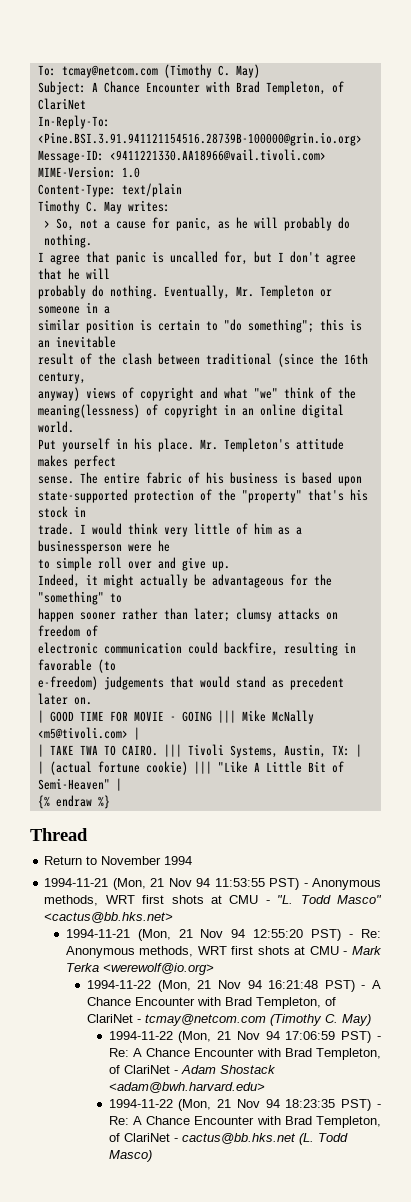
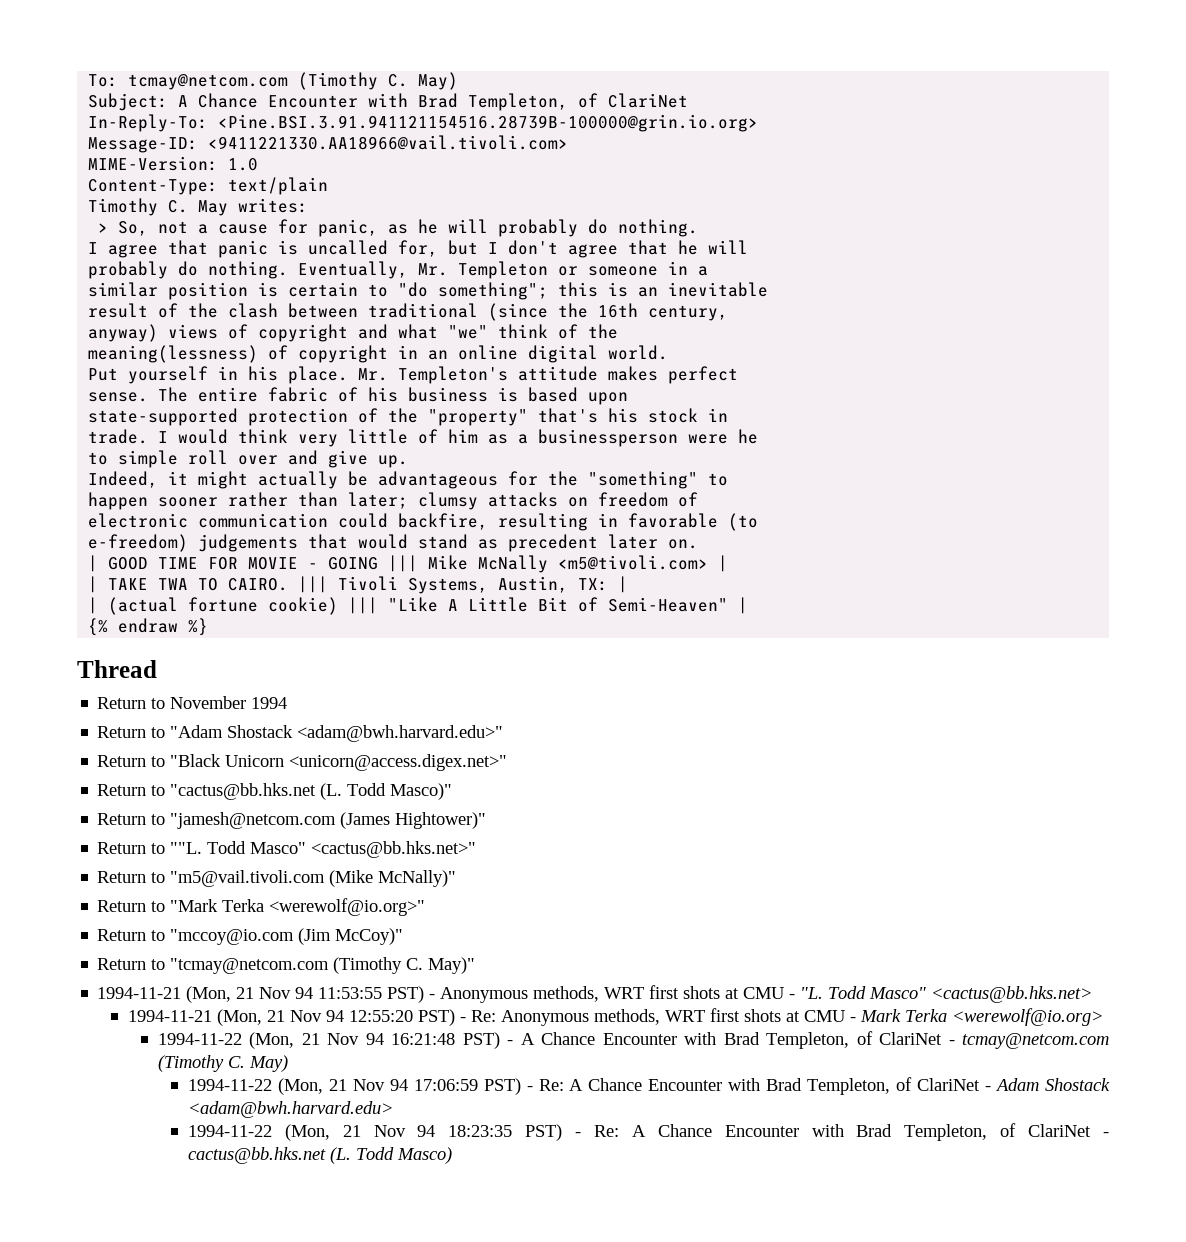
(193, 860) none -> [97,725,504,742] [97,754,508,771] [97,783,453,800] [97,812,487,829] [97,841,477,858] [97,870,457,887] [97,898,426,916] [97,928,404,945] [97,957,476,974] // Return to "Adam Shostack <adam@bwh.harvard.edu>" // Return to "Black Unicorn <unicorn@access.digex.net>" // Return to "cactus@bb.hks.net (L. Todd Masco)" // Return to "jamesh@netcom.com (James Hightower)" // Return to ""L. Todd Masco" <cactus@bb.hks.net>" // Return to "m5@vail.tivoli.com (Mike McNally)" // Return to "Mark Terka <werewolf@io.org>" // Return to "mccoy@io.com (Jim McCoy)" // Return to "tcmay@netcom.com (Timothy C. May)"

